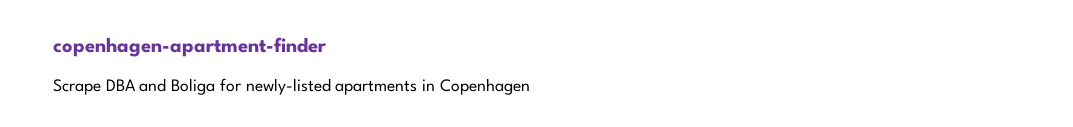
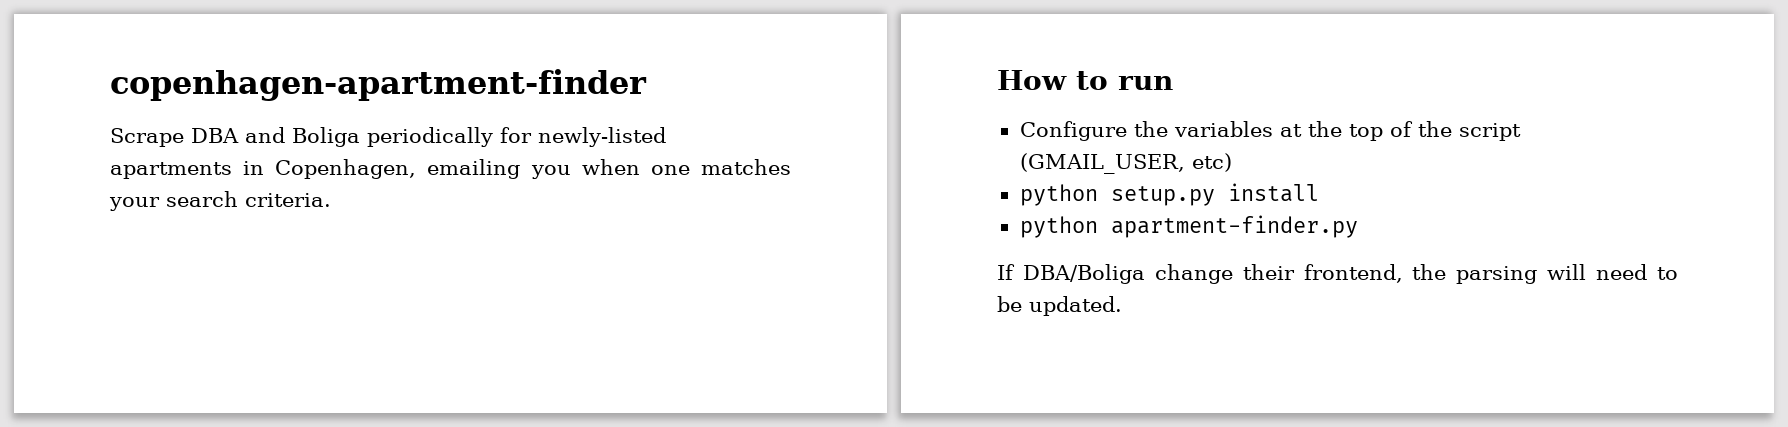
(216, 86) none -> [367,127,493,147] periodically
[439,78,530,95] Copenhagen -> [275,159,791,179] [109,191,331,211] [997,70,1173,90] [1019,121,1521,141] [1019,153,1232,174] [1019,183,1319,206] [1019,215,1358,238] [997,264,1678,284] [997,296,1122,316] Copenhagen, emailing you when one matches your search criteria. // How to run // Configure the variables at the top of the script (GMAIL_USER, etc) // python setup.py install // python apartment-finder.py // If DBA/Boliga change their frontend, the parsing will need to be updated.

